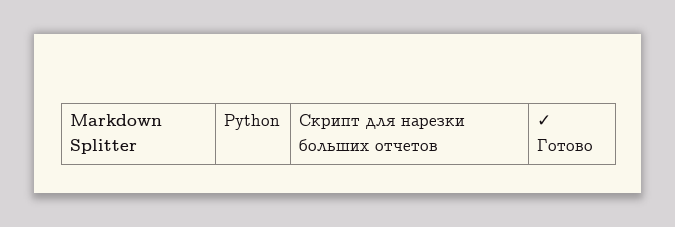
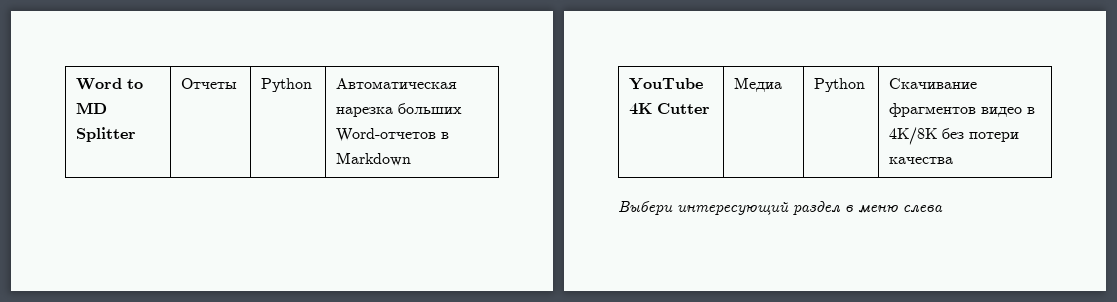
[70,114,163,126] Markdown -> [76,78,144,90] [76,102,108,114] Word to MD
[224,114,281,130] [299,114,466,129] [299,139,439,152] [537,115,552,126] [537,139,594,151] | Python | Скрипт для нарезки больших отчетов | ✓ Готово -> [181,78,238,89] [261,78,313,92] [336,78,458,89] [336,103,463,117] [336,128,450,142] [336,152,412,166] [629,78,704,90] [629,103,711,115] [734,77,783,92] [814,78,866,92] [889,78,978,89] [889,103,1036,117] [889,127,1020,145] [889,157,954,164] [618,201,943,216] | Отчеты | Python | Автоматическая нарезка больших Word-отчетов в Markdown // YouTube 4K Cutter | Медиа | Python | Скачивание фрагментов видео в 4K/8K без потери качества // Выбери интересующий раздел в меню слева

